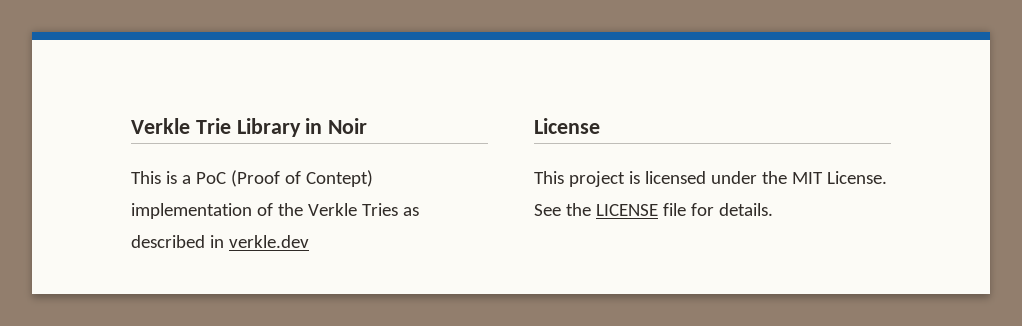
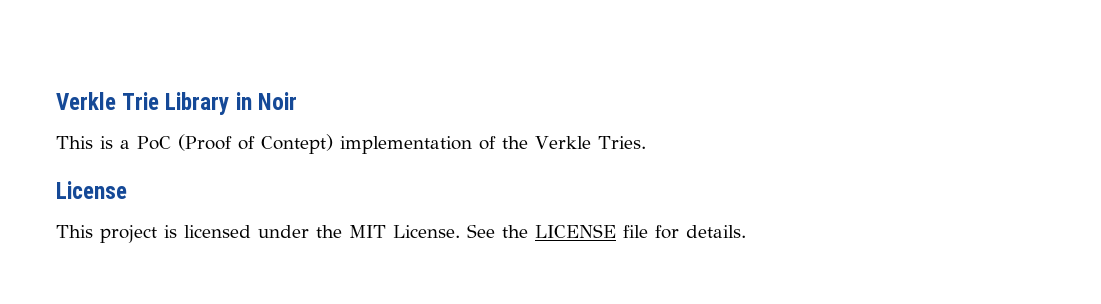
[361,203,419,216] [131,235,309,248] Tries as described in verkle.dev -> [597,136,646,149] Tries.

